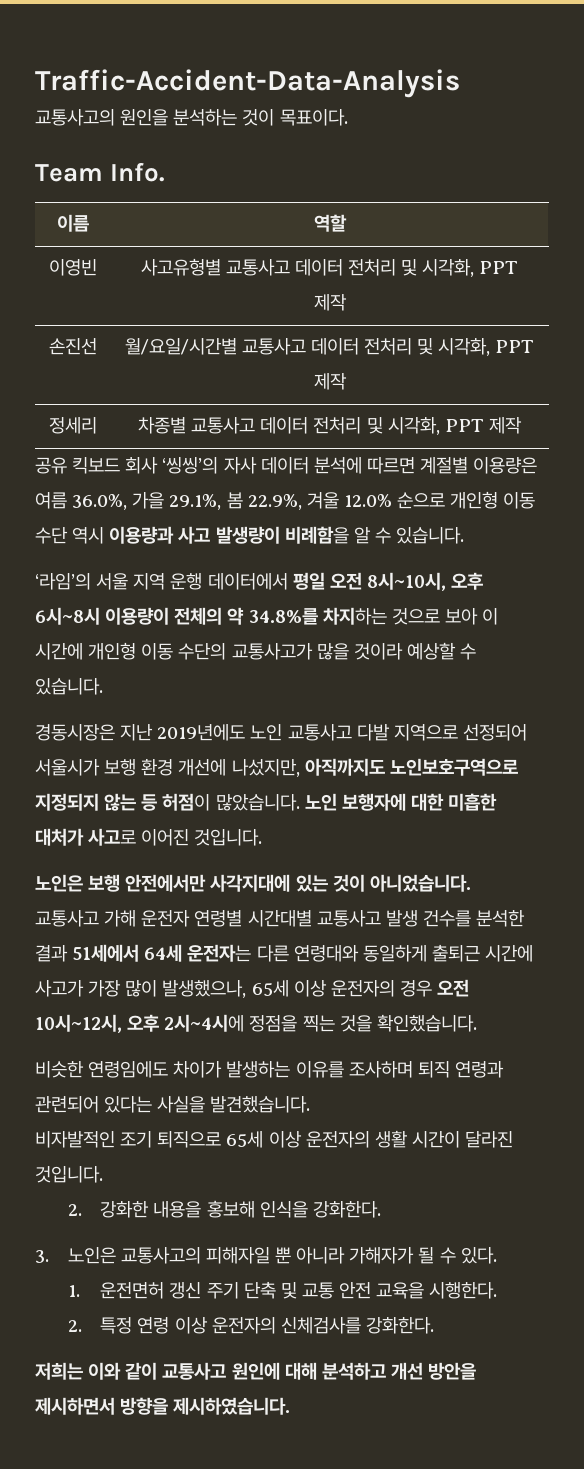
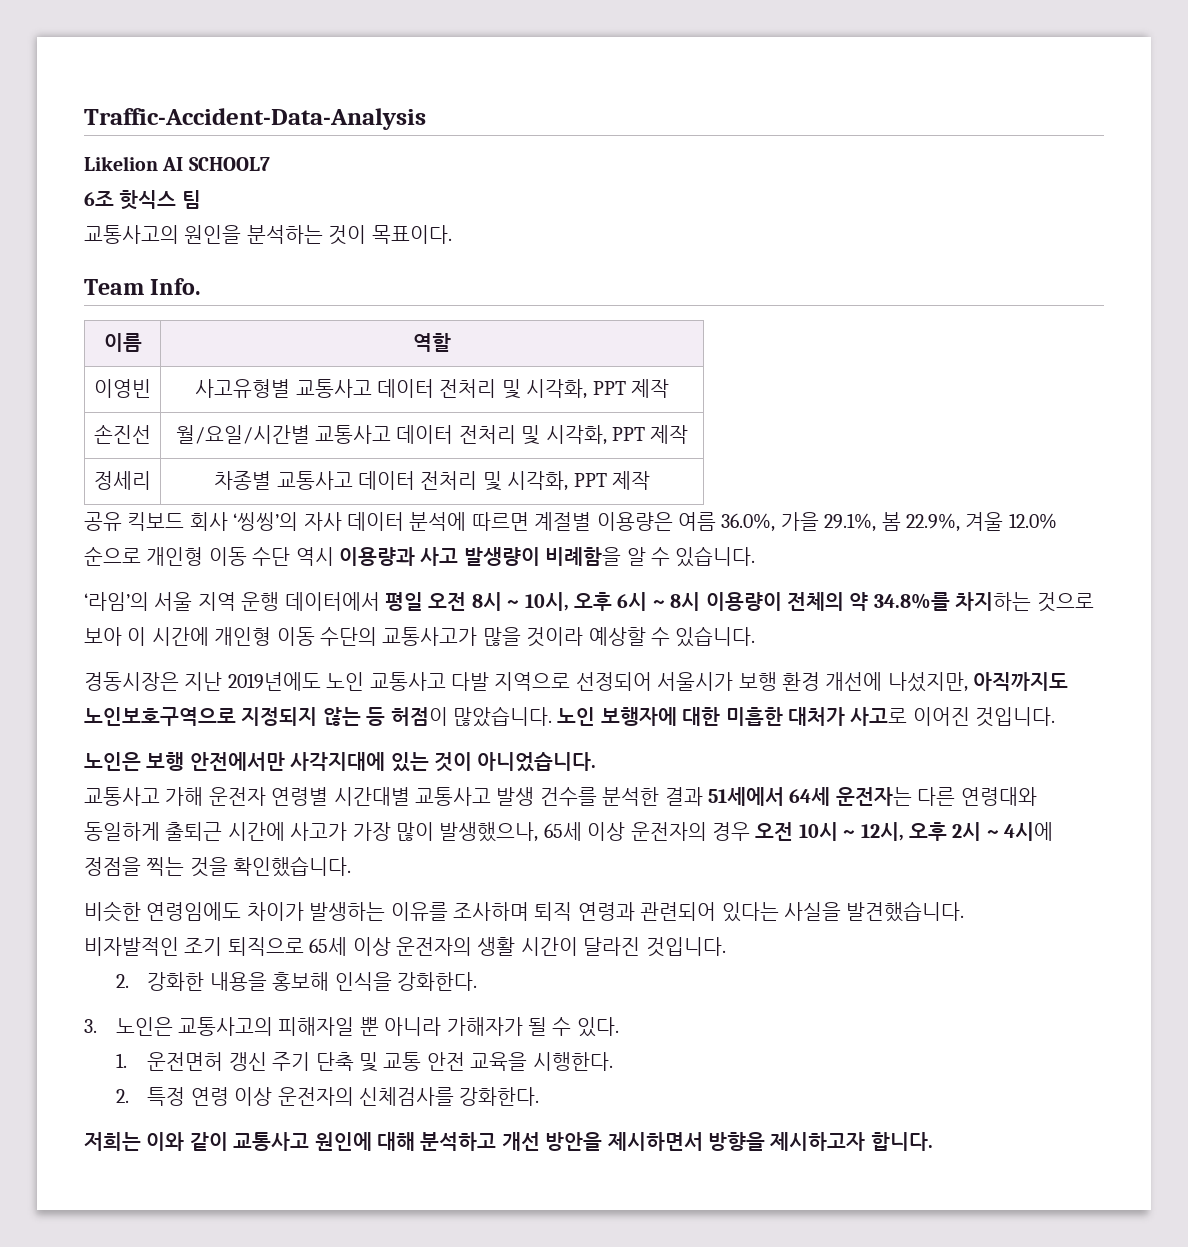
(460, 83) none -> [84,156,270,171] [84,190,201,210] // Likelion AI SCHOOL7 // 6조 핫식스 팀
[366,572,484,591] [35,607,100,625] 8시~10시, 오후 6시~8시 -> [471,592,701,611] 8시 ~ 10시, 오후 6시 ~ 8시
[35,1014,245,1033] 10시~12시, 오후 2시~4시에 -> [798,822,1054,841] 10시 ~ 12시, 오후 2시 ~ 4시에
[173,1397,291,1415] 제시하였습니다. -> [770,1132,933,1151] 제시하고자 합니다.

